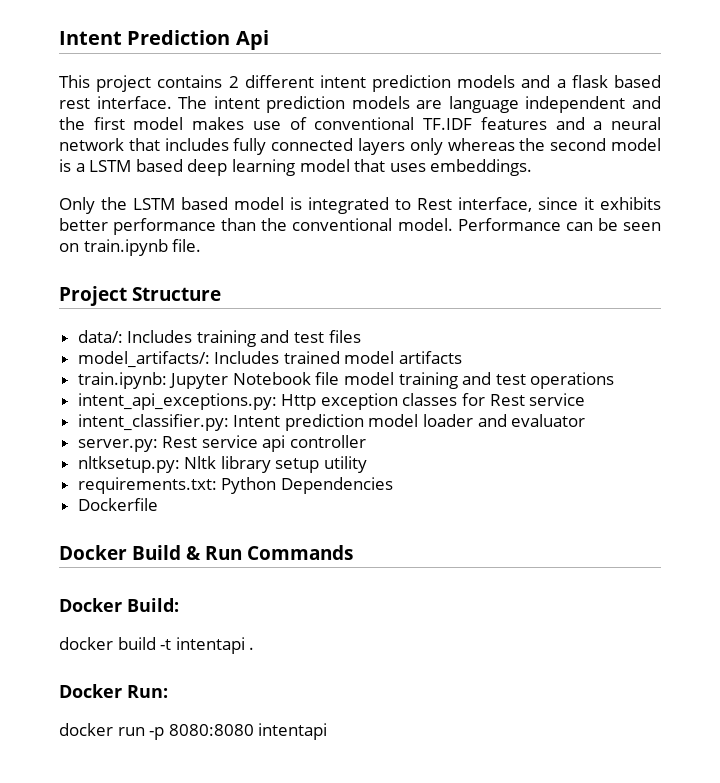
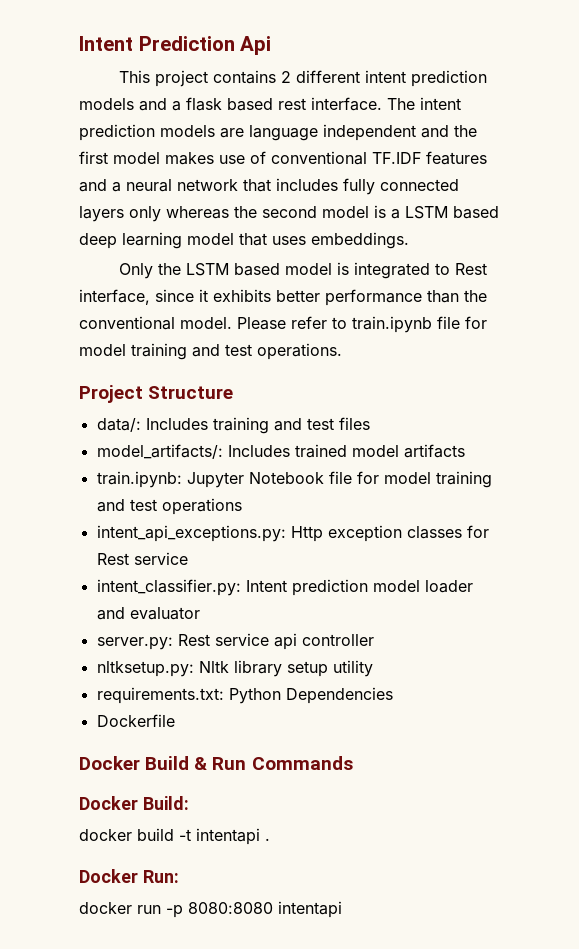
[457,218,661,231] [59,239,202,256] Performance can be seen on train.ipynb file. -> [237,316,487,333] [79,343,342,360] Please refer to train.ipynb file for model training and test operations.
(340, 378) none -> [356,471,379,484] for

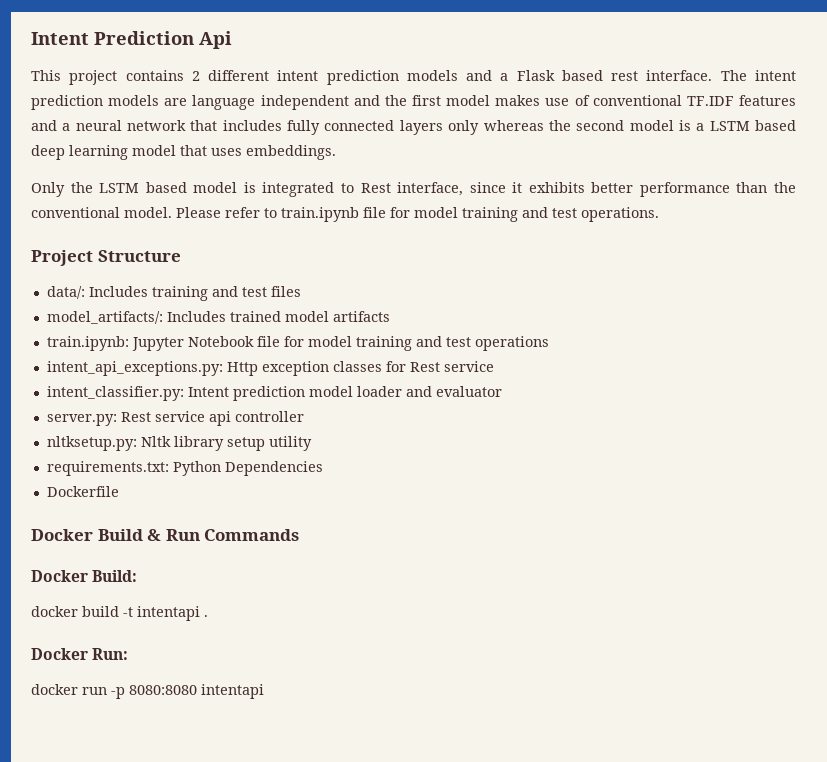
[186,97,222,111] flask -> [516,70,555,81] Flask

